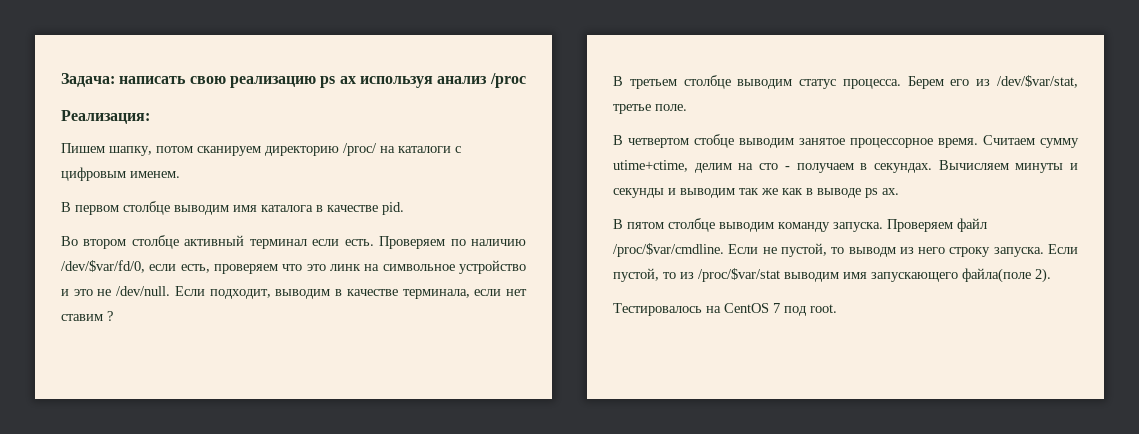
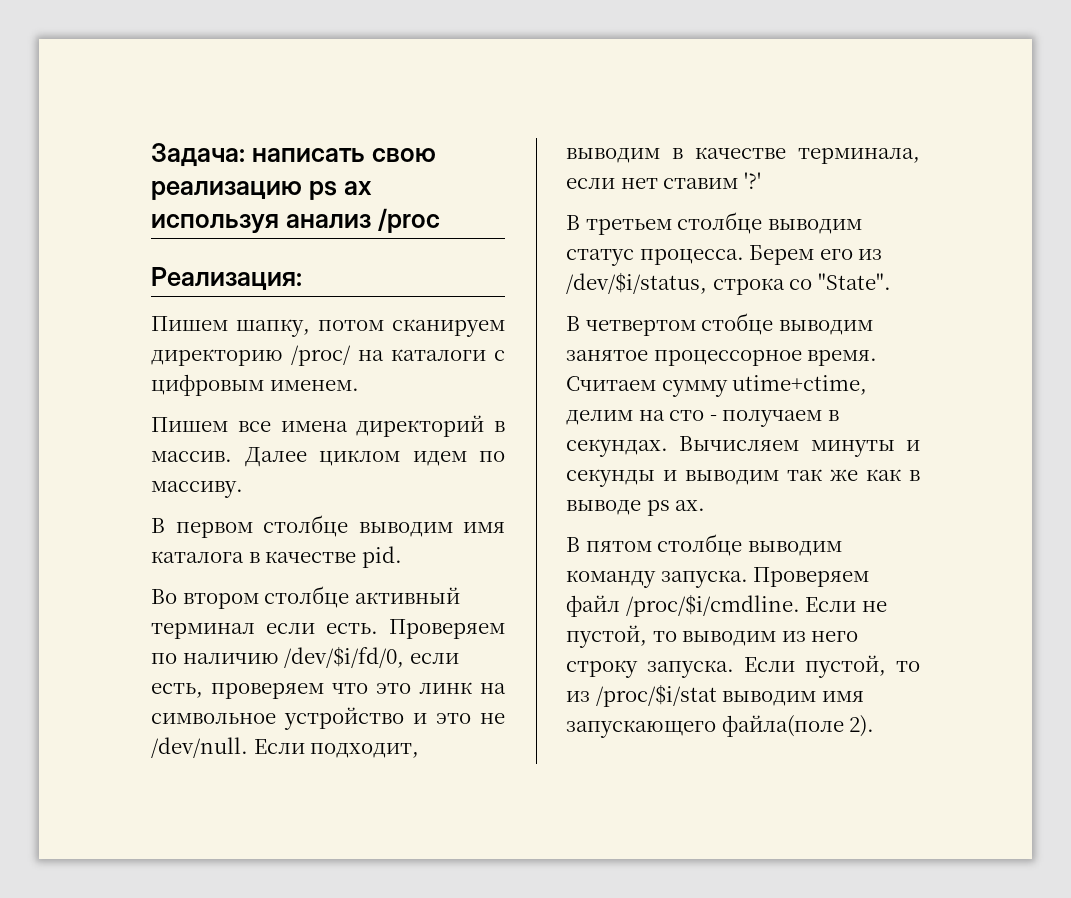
(180, 174) none -> [151,415,505,437] [151,447,505,467] [151,481,243,498] // Пишем все имена директорий в массив. Далее циклом идем по массиву.
[61,260,145,273] /dev/$var/fd/0, -> [284,646,405,668] /dev/$i/fd/0,
[107,311,113,321] ? -> [743,172,761,189] '?'
[997,75,1078,88] [613,104,687,114] /dev/$var/stat, третье поле. -> [566,272,891,295] /dev/$i/status, строка со "State".
[613,243,724,257] /proc/$var/cmdline. -> [625,594,800,617] /proc/$i/cmdline.
[848,247,896,257] выводм -> [682,631,777,646] выводим
[698,268,780,282] /proc/$var/stat -> [595,684,717,707] /proc/$i/stat
[613,303,837,316] // Тестировалось на CentOS 7 под root. -> (875, 726) none

